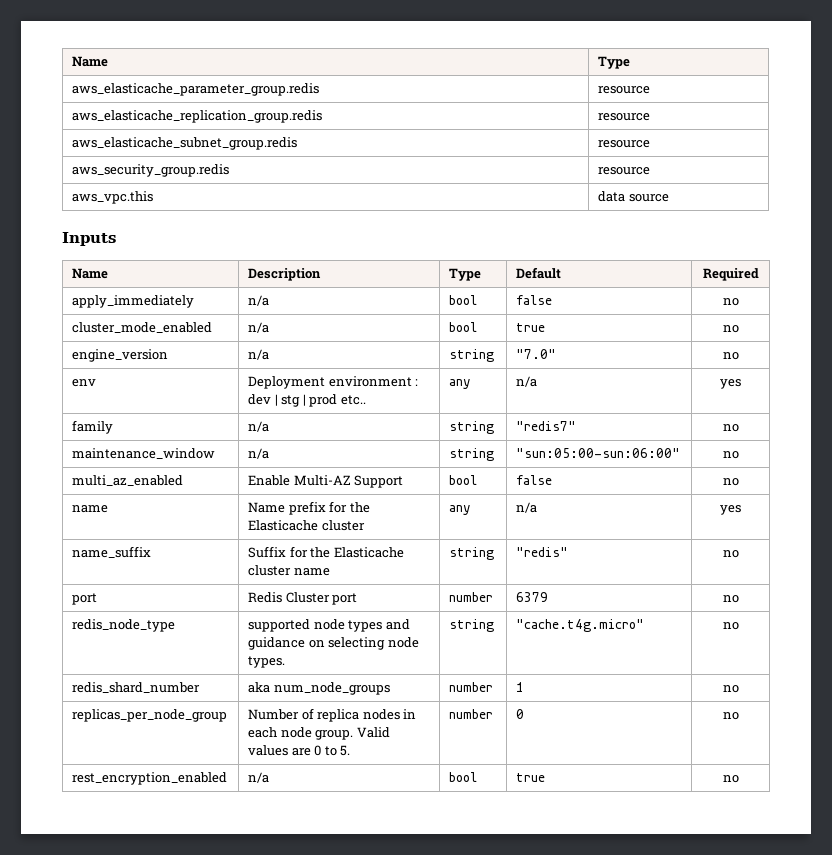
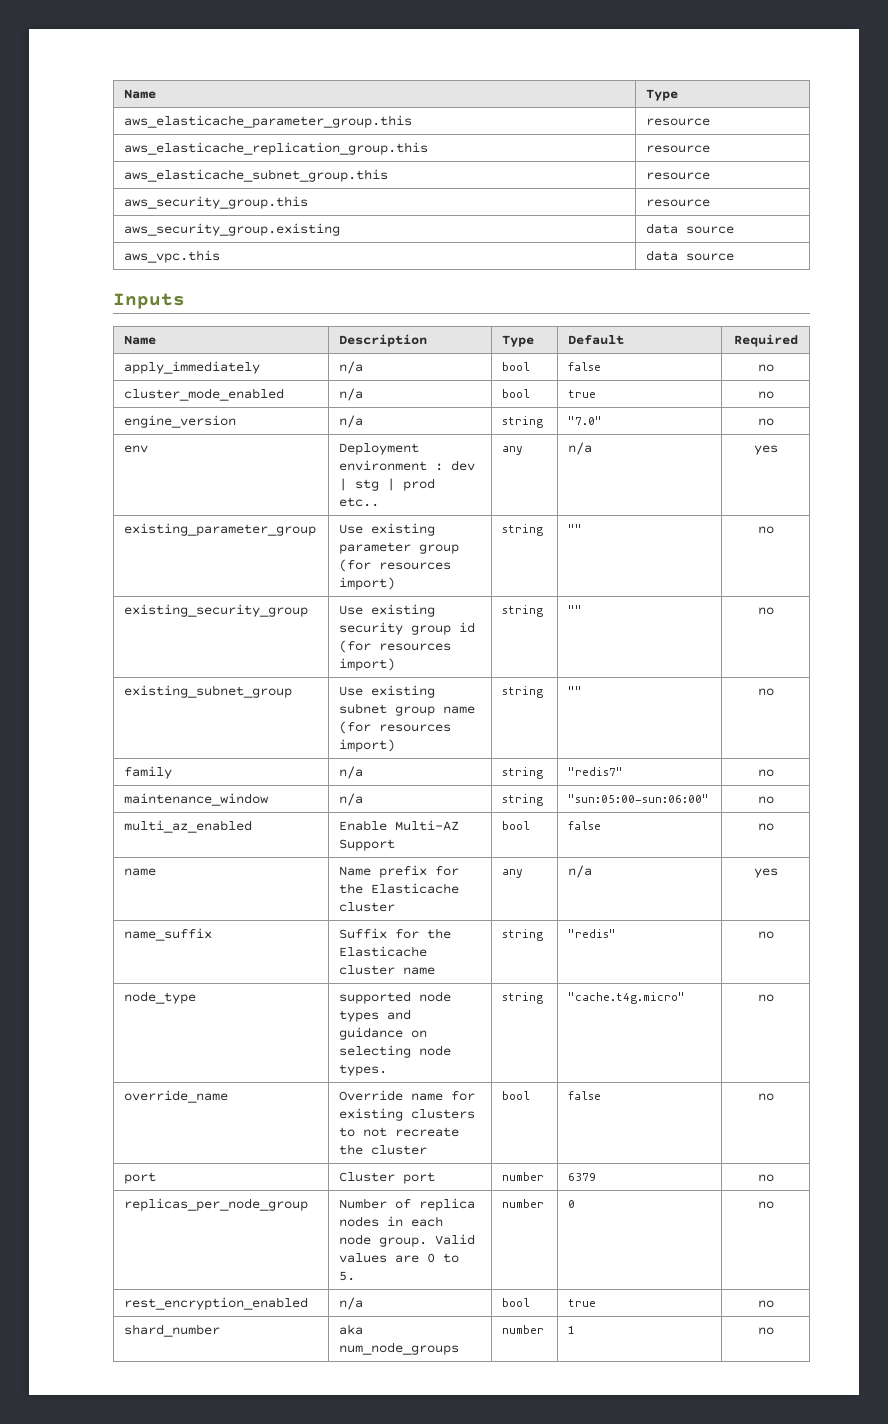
[72,83,320,96] [598,86,651,94] [72,110,323,123] [598,113,651,121] [72,137,298,150] [598,140,651,148] [72,164,230,177] [598,167,651,175] aws_elasticache_parameter_group.redis | resource // aws_elasticache_replication_group.redis | resource // aws_elasticache_subnet_group.redis | resource // aws_security_group.redis | resource -> [124,115,413,128] [646,118,711,126] [124,142,429,155] [646,145,711,153] [124,169,389,182] [646,172,711,180] [124,196,309,209] [646,199,711,207] [124,223,341,236] [646,223,735,234] aws_elasticache_parameter_group.this | resource // aws_elasticache_replication_group.this | resource // aws_elasticache_subnet_group.this | resource // aws_security_group.this | resource // aws_security_group.existing | data source
(741, 384) none -> [124,523,317,536] [339,523,436,536] [339,542,460,554] [339,559,452,572] [339,577,396,590] [502,524,544,536] [568,524,583,533] [757,526,774,534] [124,604,309,617] [339,604,436,617] [339,622,476,635] [339,640,452,653] [339,658,396,671] [502,605,544,617] [568,605,583,614] [757,607,774,615] [124,685,293,698] [339,685,436,698] [339,703,476,716] [339,721,452,734] [339,739,396,752] [502,686,544,698] [568,686,583,695] [757,688,774,696] // existing_parameter_group | Use existing parameter group (for resources import) | string | "" | no // existing_security_group | Use existing security group id (for resources import) | string | "" | no // existing_subnet_group | Use existing subnet group name (for resources import) | string | "" | no
[72,593,98,605] [248,592,358,605] [449,592,494,602] [516,592,549,602] [722,595,739,603] [72,619,176,632] port | Redis Cluster port | number | 6379 | no // redis_node_type -> [124,991,197,1004] node_type
[72,682,201,693] [248,682,390,695] [449,682,494,692] [516,682,525,692] redis_shard_number | aka num_node_groups | number | 1 -> [124,1090,229,1103] [339,1090,476,1101] [339,1108,476,1121] [339,1127,460,1137] [339,1144,428,1155] [502,1091,531,1100] [568,1091,602,1100] [757,1093,774,1101] [124,1172,157,1184] [339,1172,436,1184] [502,1172,545,1181] [568,1173,597,1181] override_name | Override name for existing clusters to not recreate the cluster | bool | false | no // port | Cluster port | number | 6379
(739, 779) none -> [124,1324,221,1337] [339,1324,364,1335] [339,1342,460,1355] [502,1325,545,1334] [568,1326,576,1334] [757,1327,774,1335] // shard_number | aka num_node_groups | number | 1 | no

